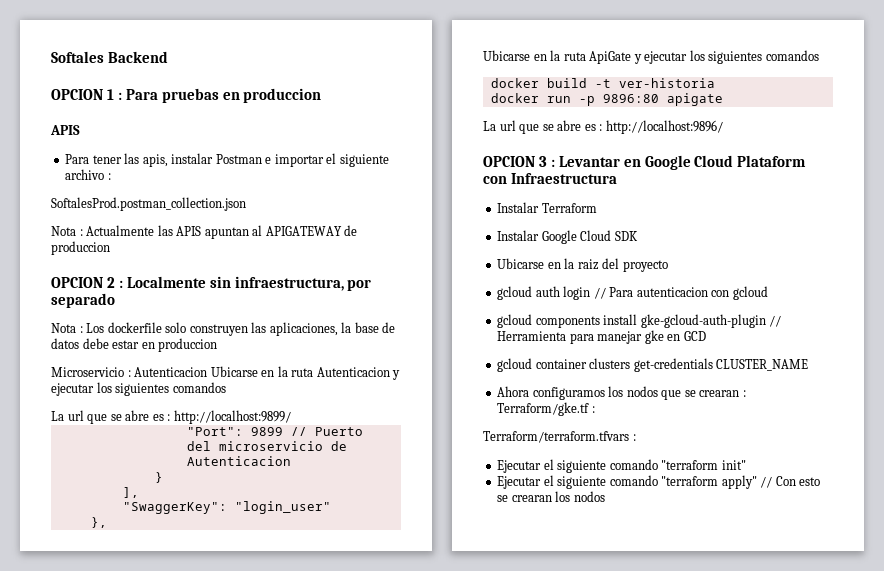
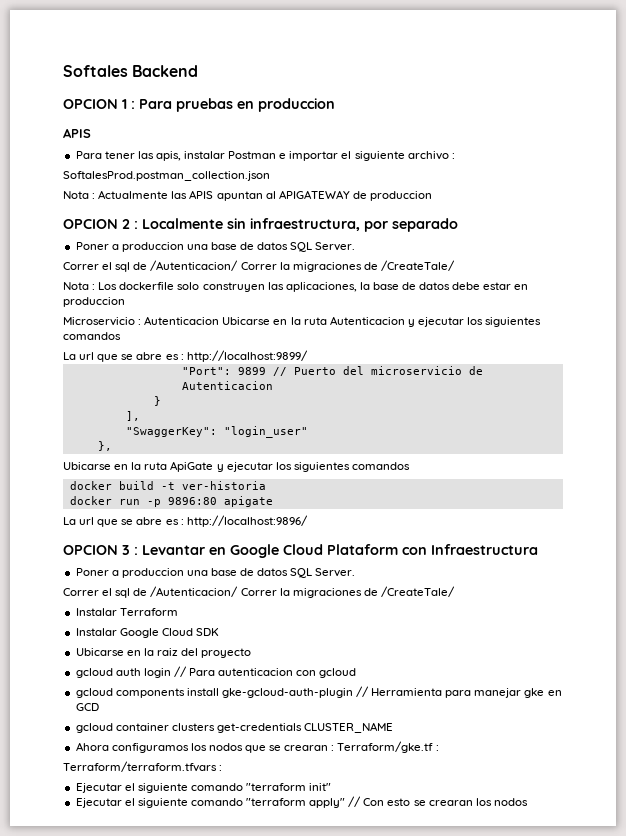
(115, 300) none -> [75,242,356,252] [63,260,455,272] // Poner a produccion una base de datos SQL Server. // Correr el sql de /Autenticacion/ Correr la migraciones de /CreateTale/
(617, 178) none -> [75,568,356,578] [63,586,455,598] // Poner a produccion una base de datos SQL Server. // Correr el sql de /Autenticacion/ Correr la migraciones de /CreateTale/

